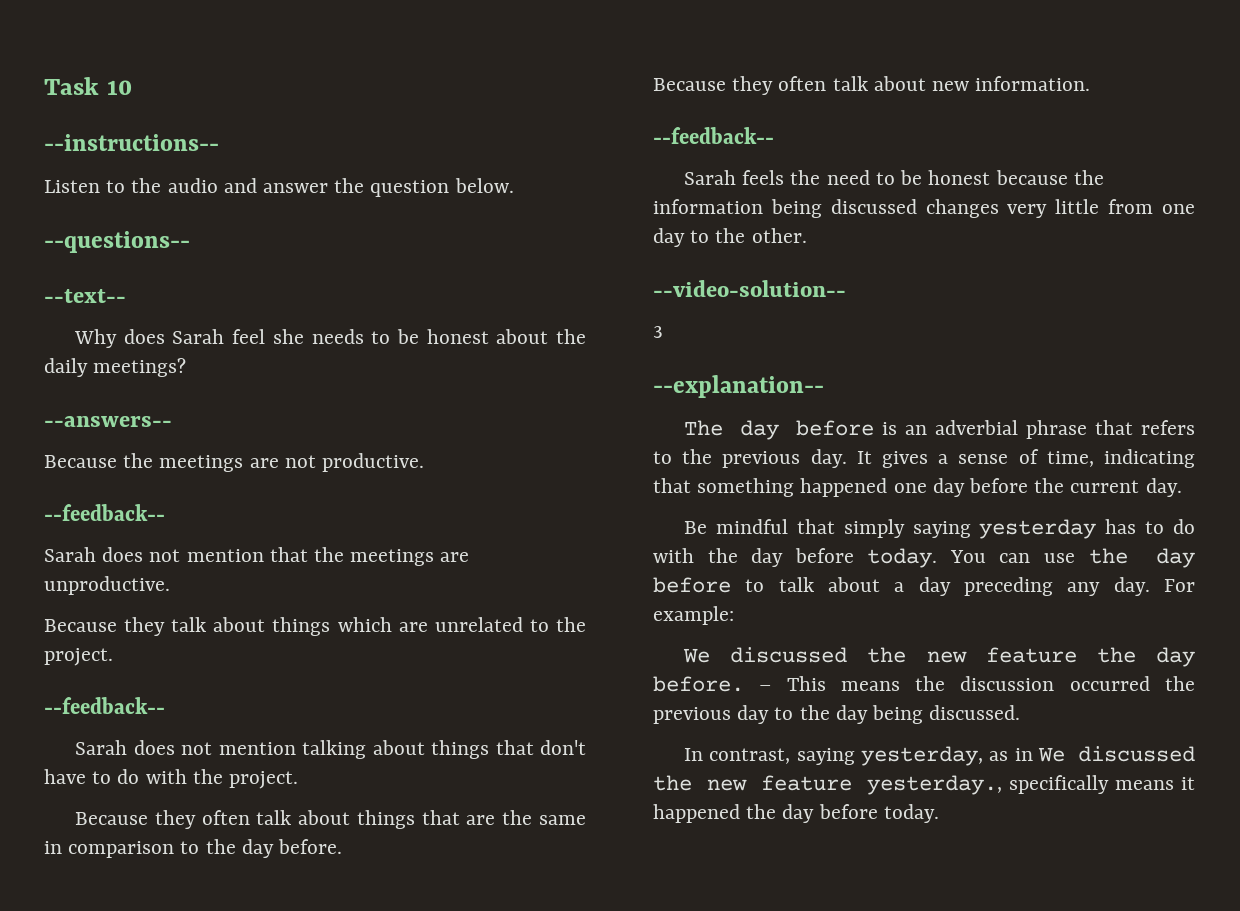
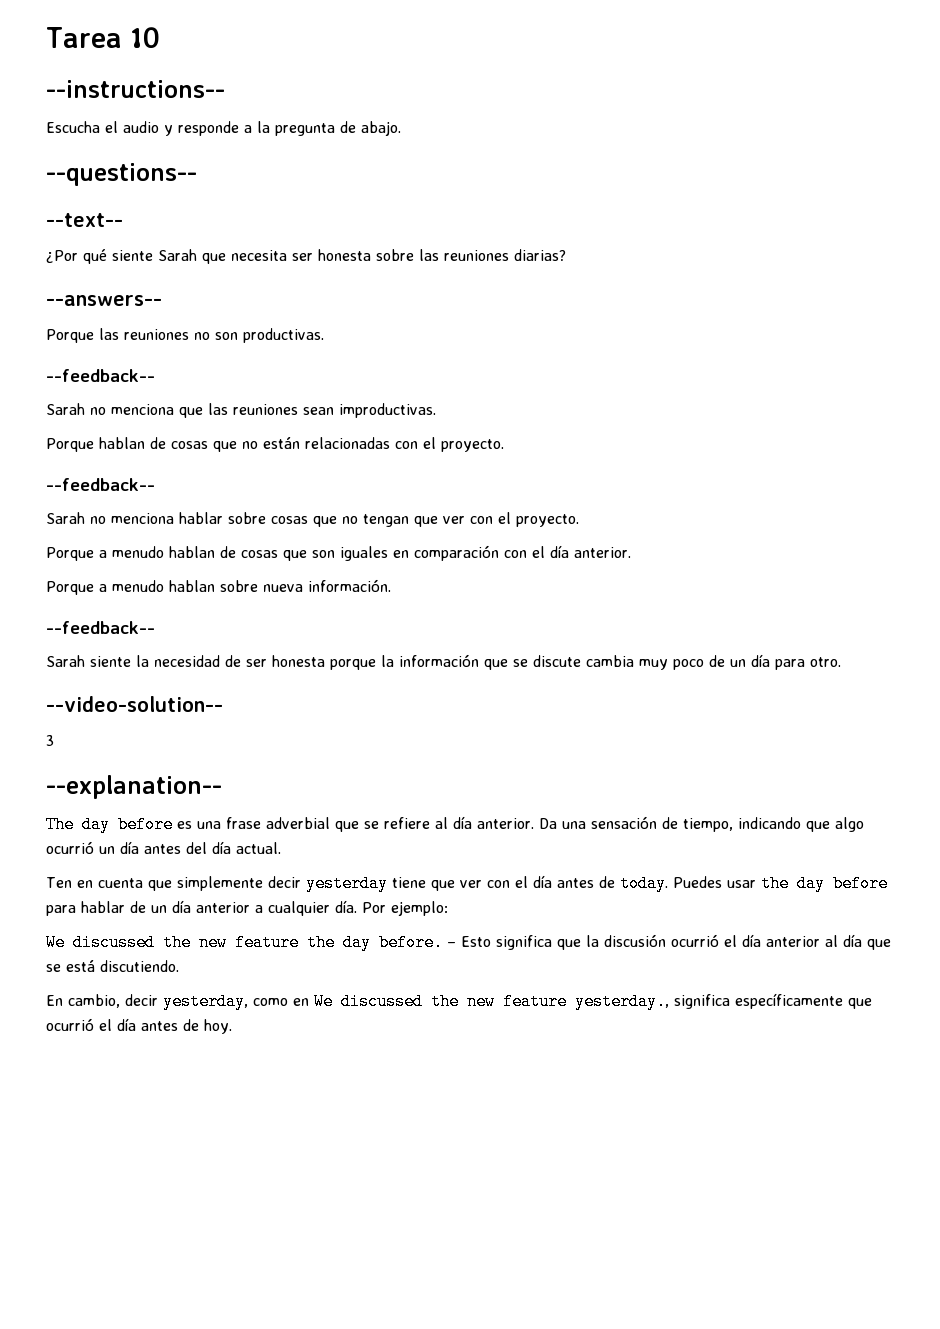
[44,77,99,95] Task -> [46,27,122,48] Tarea
[44,178,514,197] [44,231,190,253] [44,289,126,303] [74,329,586,348] [44,358,187,377] [44,416,172,427] [44,453,425,472] [44,504,165,521] [44,547,470,566] [44,576,170,595] [44,617,586,636] [44,648,113,666] [44,697,165,714] [75,740,586,759] [44,769,299,789] [75,810,586,829] [44,839,343,858] [653,76,1091,95] [653,127,774,144] [684,170,1104,185] [653,199,1195,218] [653,228,807,247] Listen to the audio and answer the question below. // --questions-- // --text-- // Why does Sarah feel she needs to be honest about the daily meetings? // --answers-- // Because the meetings are not productive. // --feedback-- // Sarah does not mention that the meetings are unproductive. // Because they talk about things which are unrelated to the project. // --feedback-- // Sarah does not mention talking about things that don't have to do with the project. // Because they often talk about things that are the same in comparison to the day before. // Because they often talk about new information. // --feedback-- // Sarah feels the need to be honest because the information being discussed changes very little from one day to the other. -> [46,121,401,136] [46,163,197,186] [46,213,123,227] [46,249,566,264] [46,295,162,306] [46,328,324,343] [46,369,155,382] [46,403,436,418] [46,437,504,452] [46,478,155,491] [46,512,579,527] [46,545,631,561] [46,579,391,595] [46,621,155,634] [46,654,841,670] Escucha el audio y responde a la pregunta de abajo. // --questions-- // --text-- // ¿Por qué siente Sarah que necesita ser honesta sobre las reuniones diarias? // --answers-- // Porque las reuniones no son productivas. // --feedback-- // Sarah no menciona que las reuniones sean improductivas. // Porque hablan de cosas que no están relacionadas con el proyecto. // --feedback-- // Sarah no menciona hablar sobre cosas que no tengan que ver con el proyecto. // Porque a menudo hablan de cosas que son iguales en comparación con el día anterior. // Porque a menudo hablan sobre nueva información. // --feedback-- // Sarah siente la necesidad de ser honesta porque la información que se discute cambia muy poco de un día para otro.
[881,420,1195,439] [653,449,1195,468] [653,478,1182,497] [684,519,1195,539] [653,548,1195,568] [653,577,1195,596] [653,606,734,625] is an adverbial phrase that refers to the previous day. It gives a sense of time, indicating that something happened one day before the current day. // Be mindful that simply saying yesterday has to do with the day before today. You can use the day before to talk about a day preceding any day. For example: -> [177,816,864,832] [46,841,281,854] [46,875,888,892] [46,900,448,916] es una frase adverbial que se refiere al día anterior. Da una sensación de tiempo, indicando que algo ocurrió un día antes del día actual. // Ten en cuenta que simplemente decir yesterday tiene que ver con el día antes de today. Puedes usar the day before para hablar de un día anterior a cualquier día. Por ejemplo:
[786,676,1195,691] [653,705,1021,724] [684,746,1033,766] This means the discussion occurred the previous day to the day being discussed. // In contrast, saying yesterday, as in -> [461,934,891,950] [46,960,179,972] [46,993,309,1010] Esto significa que la discusión ocurrió el día anterior al día que se está discutiendo. // En cambio, decir yesterday, como en
[1008,775,1195,794] [653,804,939,823] specifically means it happened the day before today. -> [674,993,872,1009] [46,1018,232,1034] significa específicamente que ocurrió el día antes de hoy.

